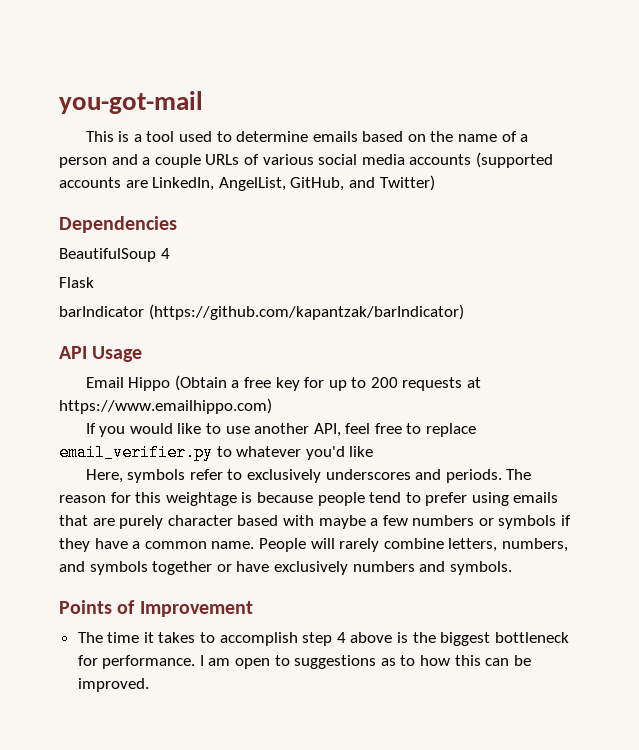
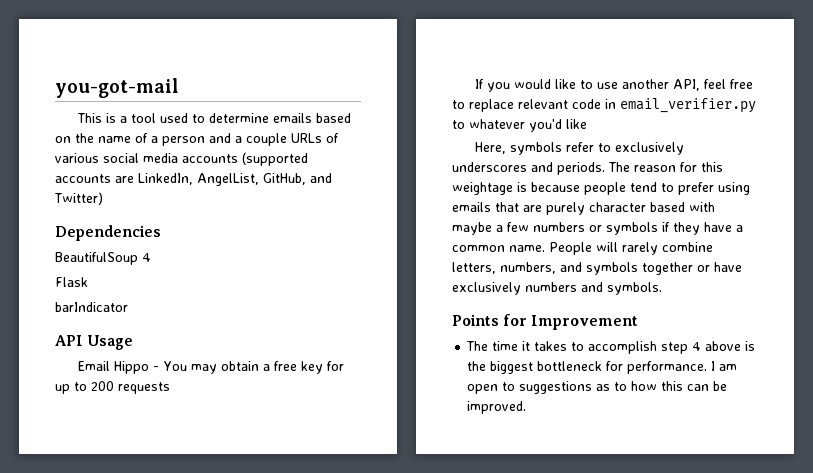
[148,304,464,320] (https://github.com/kapantzak/barIndicator) -> (128, 307) none
[174,375,227,391] (Obtain -> [153,361,260,374] - You may obtain
[467,377,482,388] [59,398,272,414] at https://www.emailhippo.com) -> (170, 388) none
(477, 430) none -> [518,99,616,109] relevant code in
[117,600,136,614] of -> [503,314,528,326] for

